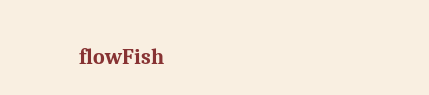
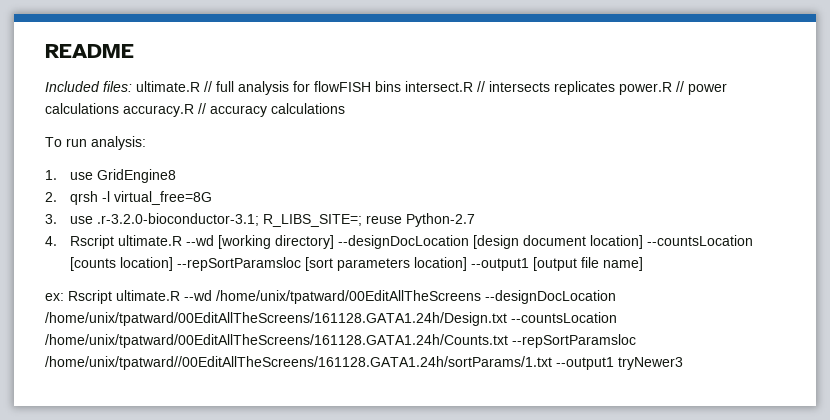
[79,48,164,64] flowFish -> [45,44,134,58] [45,81,727,95] [45,103,345,117] [45,136,146,150] [45,169,177,183] [45,191,213,205] [45,213,476,227] [45,235,754,249] [70,257,644,271] [45,290,616,304] [45,312,617,326] [45,334,636,348] [45,356,683,370] README // Included files: ultimate.R // full analysis for flowFISH bins intersect.R // intersects replicates power.R // power calculations accuracy.R // accuracy calculations // To run analysis: // 1. use GridEngine8 // 2. qrsh -l virtual_free=8G // 3. use .r-3.2.0-bioconductor-3.1; R_LIBS_SITE=; reuse Python-2.7 // 4. Rscript ultimate.R --wd [working directory] --designDocLocation [design document location] --countsLocation [counts location] --repSortParamsloc [sort parameters location] --output1 [output file name] // ex: Rscript ultimate.R --wd /home/unix/tpatward/00EditAllTheScreens --designDocLocation /home/unix/tpatward/00EditAllTheScreens/161128.GATA1.24h/Design.txt --countsLocation /home/unix/tpatward/00EditAllTheScreens/161128.GATA1.24h/Counts.txt --repSortParamsloc /home/unix/tpatward//00EditAllTheScreens/161128.GATA1.24h/sortParams/1.txt --output1 tryNewer3

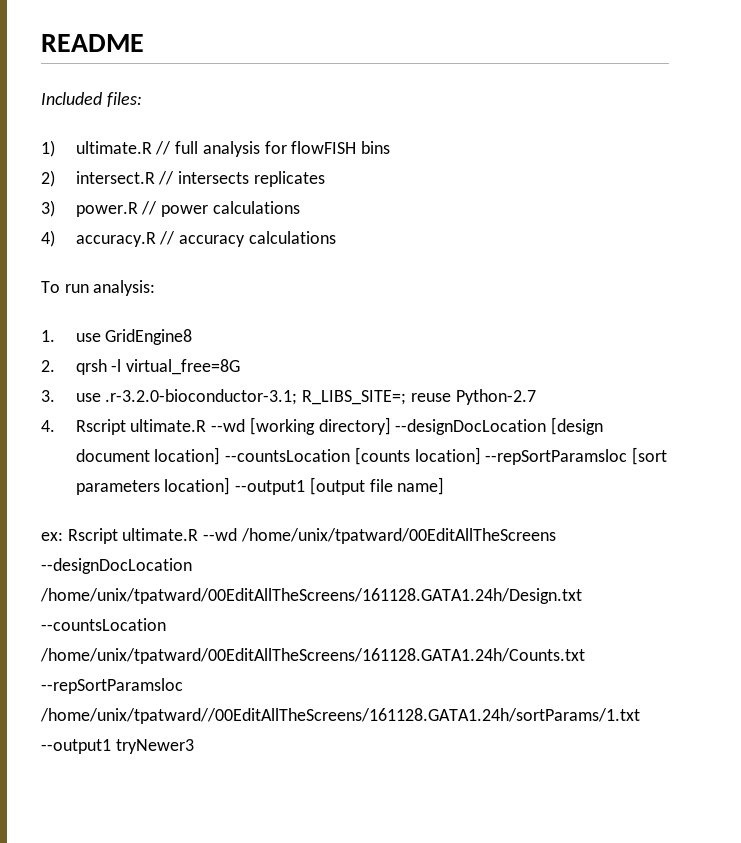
(132, 86) none -> [41,140,55,157] // 1)
(401, 86) none -> [41,170,55,187] // 2)
(615, 88) none -> [41,200,55,217] // 3)
(119, 108) none -> [41,230,55,247] // 4)

